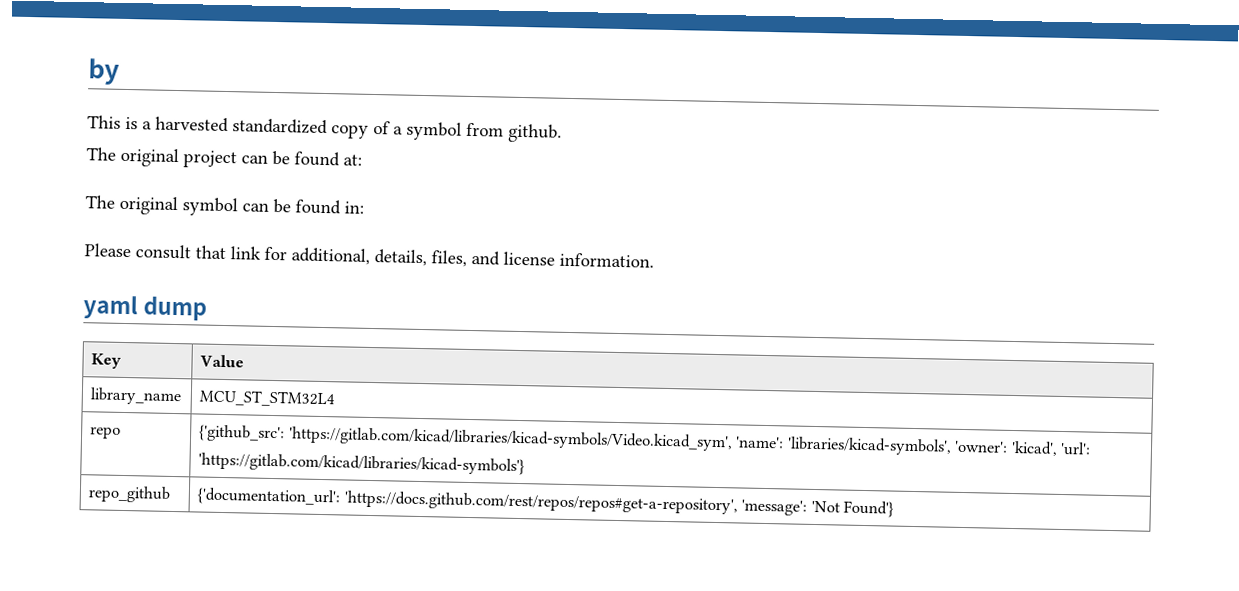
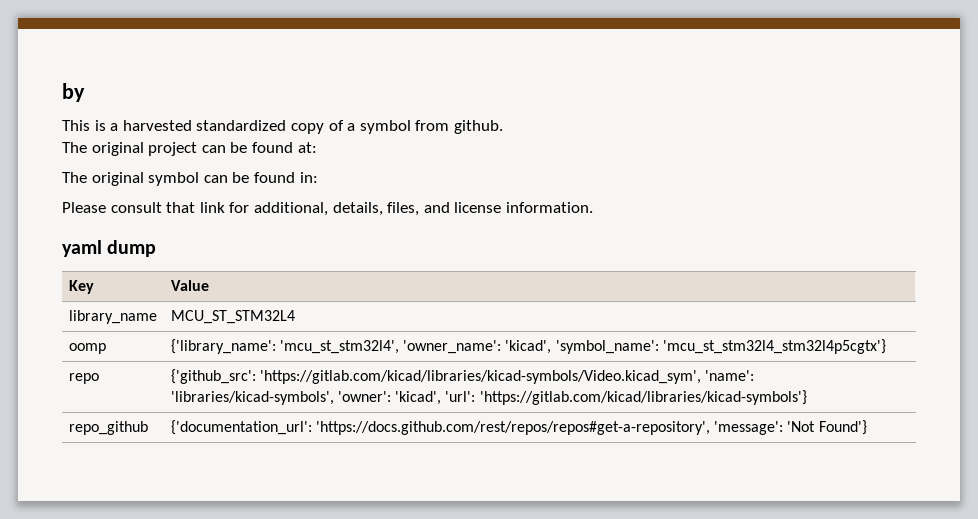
(336, 398) none -> [68,343,106,354] [170,339,886,354] // oomp | {'library_name': 'mcu_st_stm32l4', 'owner_name': 'kicad', 'symbol_name': 'mcu_st_stm32l4_stm32l4p5cgtx'}

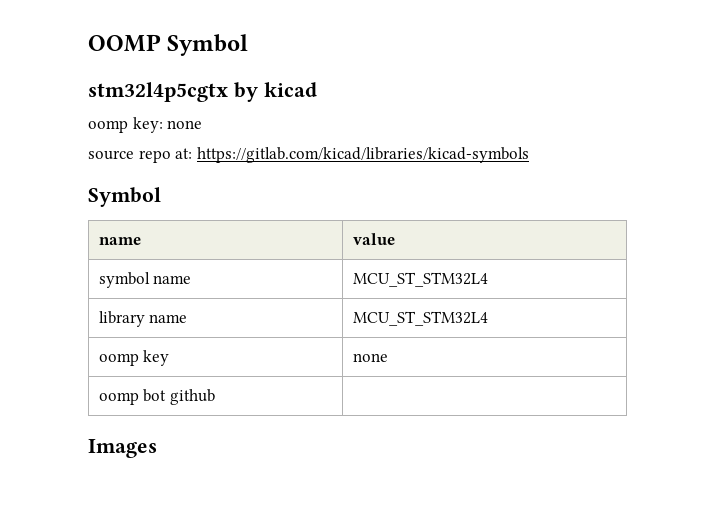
[62,83,85,102] [62,120,503,134] [62,142,317,156] [62,172,318,186] [62,202,593,216] [62,240,157,257] [68,280,94,294] [170,280,209,291] [68,310,157,324] [170,310,295,324] [68,343,106,354] [170,339,886,354] [68,373,99,384] [170,369,755,384] [170,390,807,405] [68,421,148,435] [170,420,867,435] by // This is a harvested standardized copy of a symbol from github. // The original project can be found at: // The original symbol can be found in: // Please consult that link for additional, details, files, and license information. // yaml dump // Key | Value // library_name | MCU_ST_STM32L4 // oomp | {'library_name': 'mcu_st_stm32l4', 'owner_name': 'kicad', 'symbol_name': 'mcu_st_stm32l4_stm32l4p5cgtx'} // repo | {'github_src': 'https://gitlab.com/kicad/libraries/kicad-symbols/Video.kicad_sym', 'name': 'libraries/kicad-symbols', 'owner': 'kicad', 'url': 'https://gitlab.com/kicad/libraries/kicad-symbols'} // repo_github | {'documentation_url': 'https://docs.github.com/rest/repos/repos#get-a-repository', 'message': 'Not Found'} -> [88,34,249,56] [88,82,317,102] [88,117,203,133] [88,147,529,163] [88,187,161,207] [98,237,141,245] [352,233,395,245] [98,272,192,288] [352,272,488,287] [98,311,188,327] [352,311,488,326] [98,350,170,366] [352,353,388,362] [98,389,216,405] [88,439,157,458] OOMP Symbol // stm32l4p5cgtx by kicad // oomp key: none // source repo at: https://gitlab.com/kicad/libraries/kicad-symbols // Symbol // name | value // symbol name | MCU_ST_STM32L4 // library name | MCU_ST_STM32L4 // oomp key | none // oomp bot github | // Images

